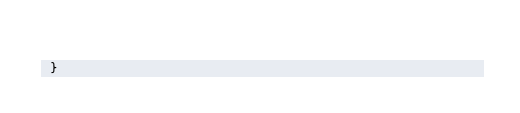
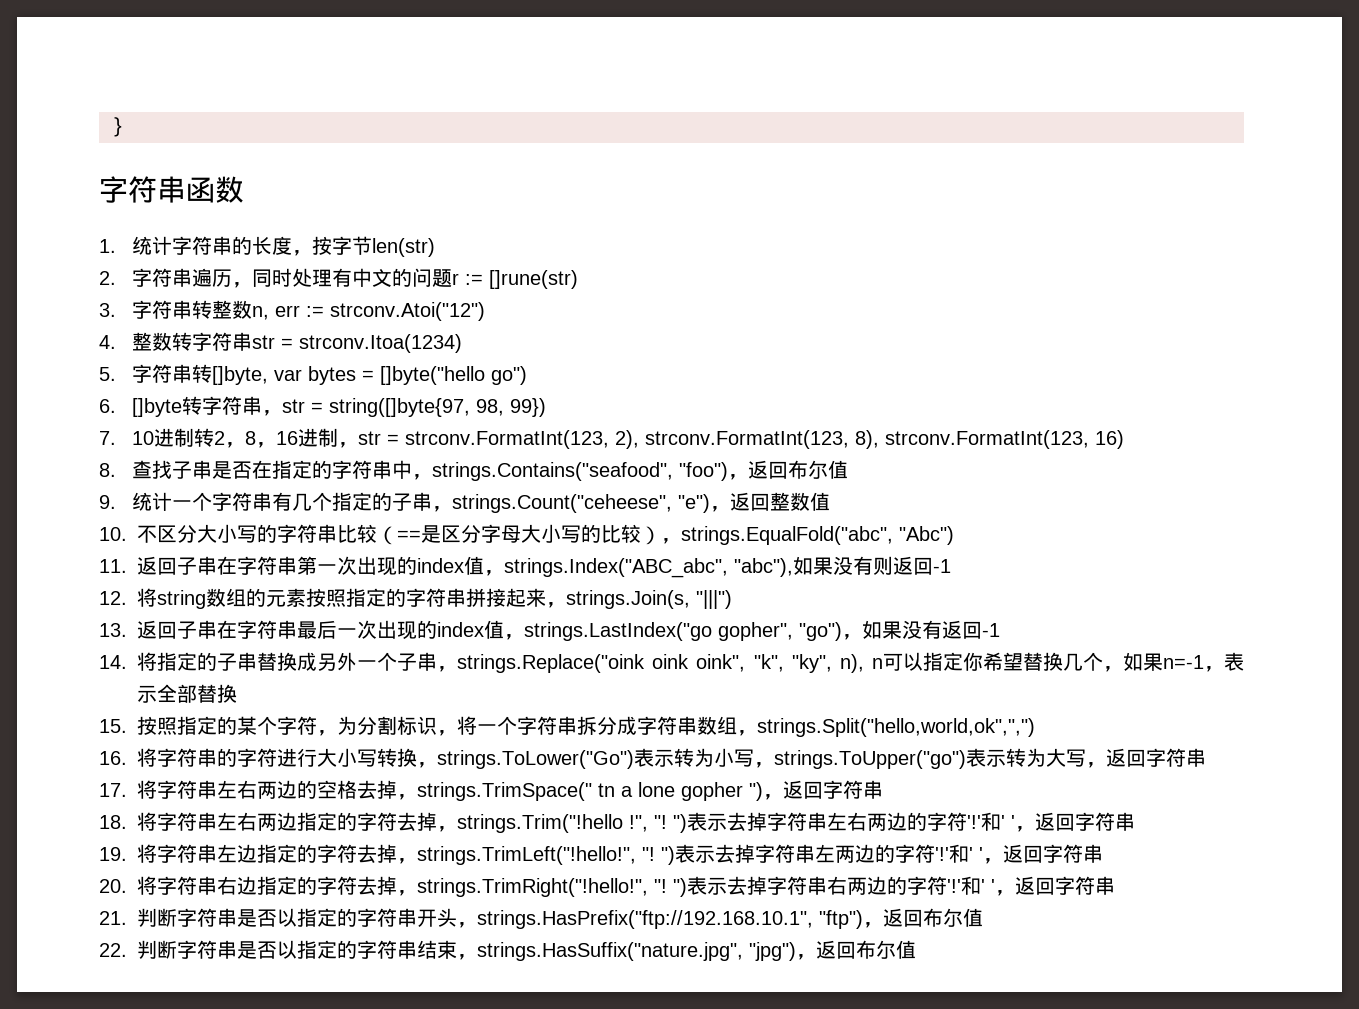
(58, 68) none -> [99,176,244,203] [99,236,435,257] [99,268,578,289] [99,300,485,321] [99,332,462,353] [99,364,527,385] [99,396,546,417] [99,428,1124,449] [99,460,848,481] [99,492,830,513] [99,524,954,545] [99,556,951,578] [99,588,732,609] [99,620,1000,641] [99,652,1244,673] [137,684,237,703] [99,716,1035,737] [99,748,1206,769] [99,780,883,801] [99,812,1135,833] [99,844,1103,865] [99,876,1115,897] [99,908,983,929] [99,940,916,961] // 字符串函数 // 1.统计字符串的长度，按字节len(str) // 2.字符串遍历，同时处理有中文的问题r := []rune(str) // 3.字符串转整数n, err := strconv.Atoi("12") // 4.整数转字符串str = strconv.Itoa(1234) // 5.字符串转[]byte, var bytes = []byte("hello go") // 6. []byte转字符串，str = string([]byte{97, 98, 99}) // 7. 10进制转2，8，16进制，str = strconv.FormatInt(123, 2), strconv.FormatInt(123, 8), strconv.FormatInt(123, 16) // 8.查找子串是否在指定的字符串中，strings.Contains("seafood", "foo")，返回布尔值 // 9.统计一个字符串有几个指定的子串，strings.Count("ceheese", "e")，返回整数值 // 10.不区分大小写的字符串比较（==是区分字母大小写的比较），strings.EqualFold("abc", "Abc") // 11.返回子串在字符串第一次出现的index值，strings.Index("ABC_abc", "abc"),如果没有则返回-1 // 12.将string数组的元素按照指定的字符串拼接起来，strings.Join(s, "|||") // 13.返回子串在字符串最后一次出现的index值，strings.LastIndex("go gopher", "go")，如果没有返回-1 // 14.将指定的子串替换成另外一个子串，strings.Replace("oink oink oink", "k", "ky", n), n可以指定你希望替换几个，如果n=-1，表示全部替换 // 15.按照指定的某个字符，为分割标识，将一个字符串拆分成字符串数组，strings.Split("hello,world,ok",",") // 16.将字符串的字符进行大小写转换，strings.ToLower("Go")表示转为小写，strings.ToUpper("go")表示转为大写，返回字符串 // 17.将字符串左右两边的空格去掉，strings.TrimSpace(" tn a lone gopher ")，返回字符串 // 18.将字符串左右两边指定的字符去掉，strings.Trim("!hello !", "! ")表示去掉字符串左右两边的字符'!'和' '，返回字符串 // 19.将字符串左边指定的字符去掉，strings.TrimLeft("!hello!", "! ")表示去掉字符串左两边的字符'!'和' '，返回字符串 // 20.将字符串右边指定的字符去掉，strings.TrimRight("!hello!", "! ")表示去掉字符串右两边的字符'!'和' '，返回字符串 // 21.判断字符串是否以指定的字符串开头，strings.HasPrefix("ftp://192.168.10.1", "ftp")，返回布尔值 // 22.判断字符串是否以指定的字符串结束，strings.HasSuffix("nature.jpg", "jpg")，返回布尔值

